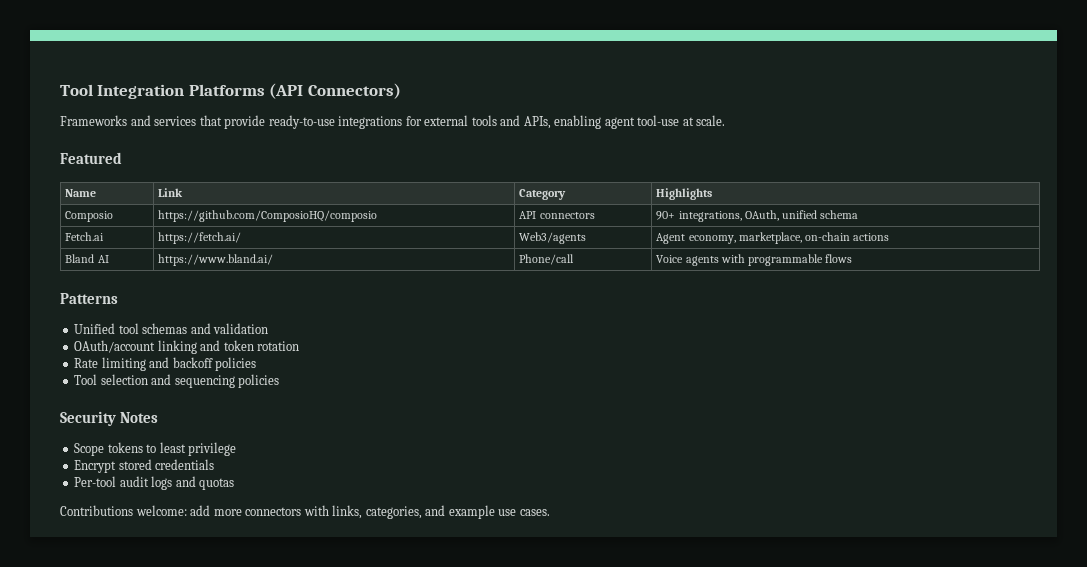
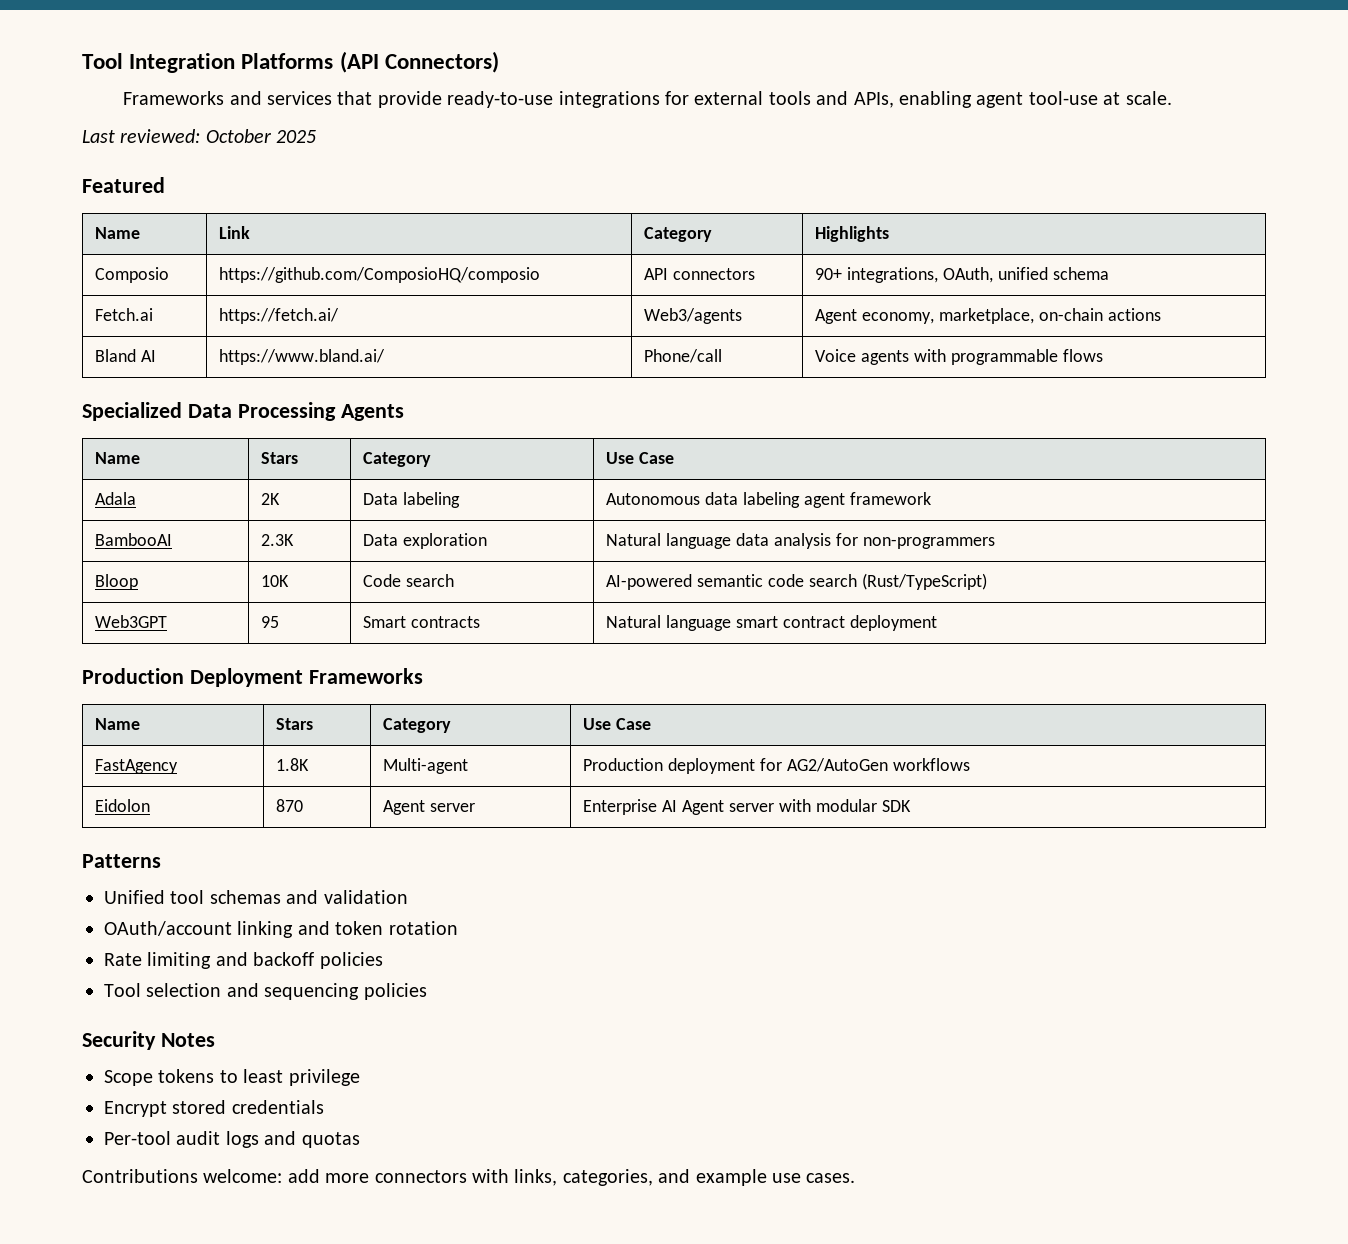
(726, 120) none -> [82,129,317,143] // Last reviewed: October 2025
(852, 258) none -> [82,402,404,421] [95,452,141,464] [261,452,299,464] [363,452,432,467] [606,452,675,464] [95,492,137,505] [261,493,281,505] [363,492,461,508] [606,492,931,508] [95,533,173,546] [261,534,295,546] [363,533,488,549] [606,533,995,549] [95,574,139,590] [261,575,290,587] [363,574,455,587] [606,573,987,590] [95,615,168,628] [261,616,280,628] [363,616,481,628] [606,615,937,631] [82,668,423,687] [95,718,141,730] [276,718,314,730] [383,718,452,733] [583,718,652,730] [95,759,179,774] [276,758,310,771] [383,758,469,774] [583,758,970,774] [95,799,151,812] [276,799,304,812] [383,800,476,815] [583,799,911,815] // Specialized Data Processing Agents // Name | Stars | Category | Use Case // Adala | 2K | Data labeling | Autonomous data labeling agent framework // BambooAI | 2.3K | Data exploration | Natural language data analysis for non-programmers // Bloop | 10K | Code search | AI-powered semantic code search (Rust/TypeScript) // Web3GPT | 95 | Smart contracts | Natural language smart contract deployment // Production Deployment Frameworks // Name | Stars | Category | Use Case // FastAgency | 1.8K | Multi-agent | Production deployment for AG2/AutoGen workflows // Eidolon | 870 | Agent server | Enterprise AI Agent server with modular SDK

